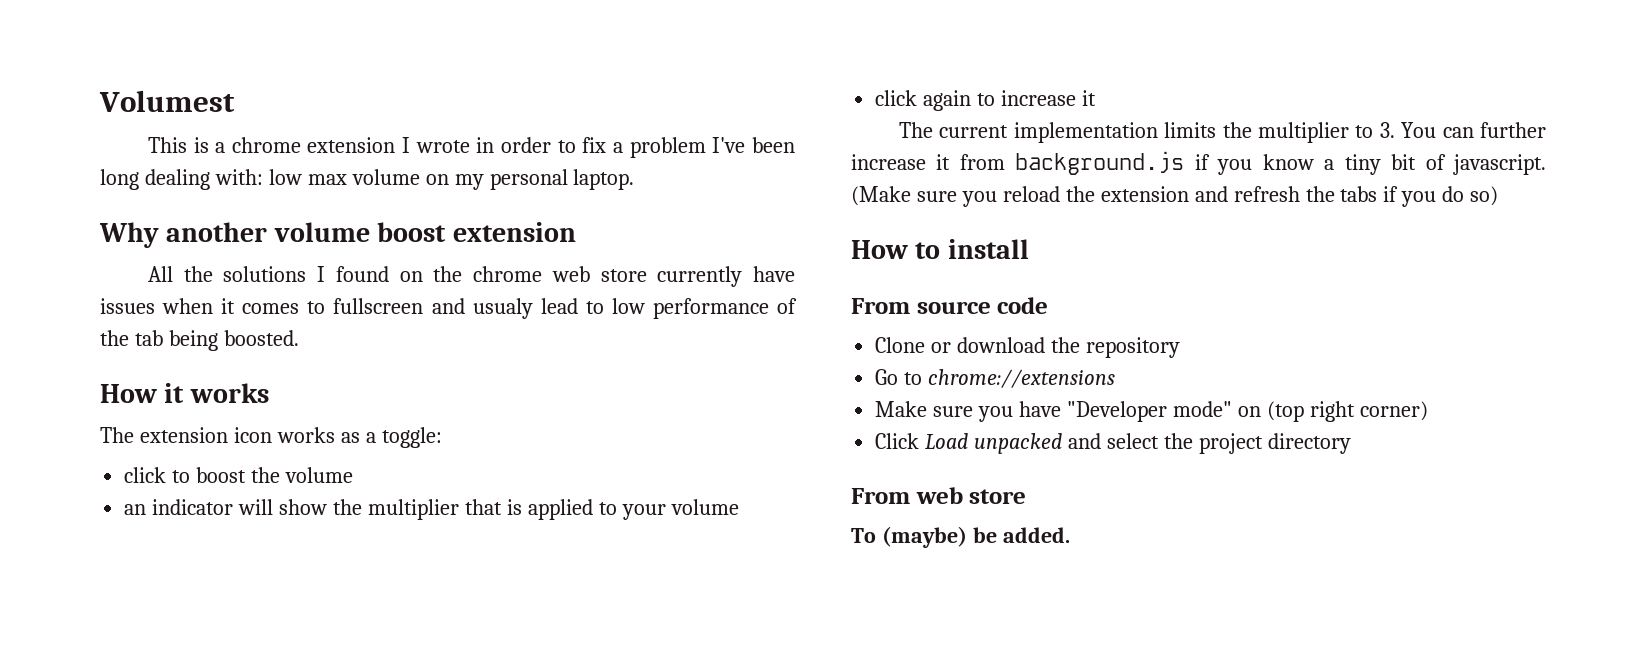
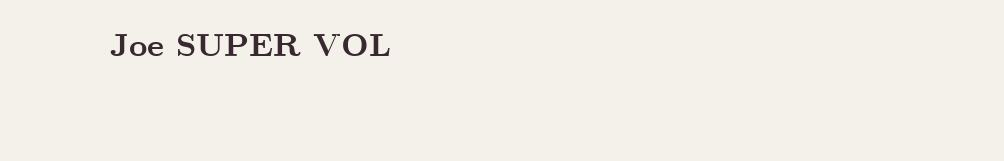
[99,90,235,112] [147,137,795,158] [100,169,635,190] [99,222,576,248] [147,266,795,287] [100,298,797,319] [100,330,299,351] [100,383,269,403] [100,427,442,448] [124,467,353,483] [124,499,739,520] [875,90,1096,111] [898,122,1546,143] [851,151,1546,175] [851,186,1499,207] [851,239,1029,259] [851,297,1049,314] [875,337,1180,358] [875,369,1116,388] [875,401,1428,422] [875,433,1351,454] [851,487,1027,504] [851,526,1070,548] Volumest // This is a chrome extension I wrote in order to fix a problem I've been long dealing with: low max volume on my personal laptop. // Why another volume boost extension // All the solutions I found on the chrome web store currently have issues when it comes to fullscreen and usualy lead to low performance of the tab being boosted. // How it works // The extension icon works as a toggle: // click to boost the volume // an indicator will show the multiplier that is applied to your volume // click again to increase it // The current implementation limits the multiplier to 3. You can further increase it from background.js if you know a tiny bit of javascript. (Make sure you reload the extension and refresh the tabs if you do so) // How to install // From source code // Clone or download the repository // Go to chrome://extensions // Make sure you have "Developer mode" on (top right corner) // Click Load unpacked and select the project directory // From web store // To (maybe) be added. -> [110,34,391,56] Joe SUPER VOL

